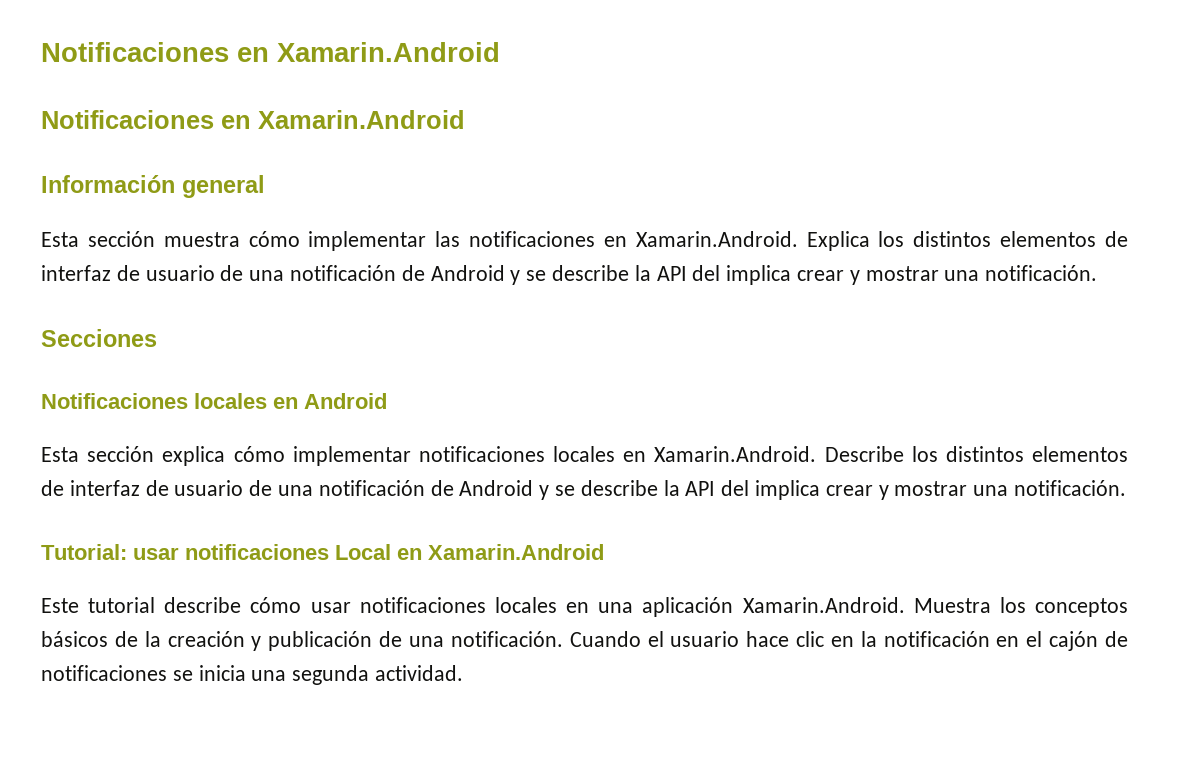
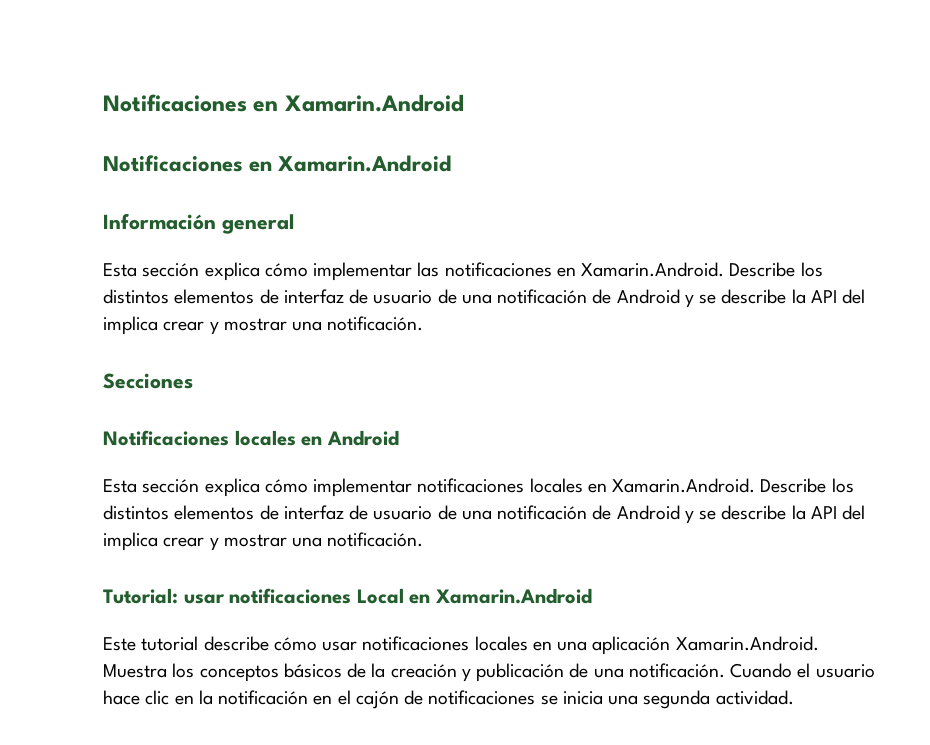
[163,232,240,247] muestra -> [204,262,260,281] explica
[806,231,870,251] Explica -> [729,262,796,277] Describe

